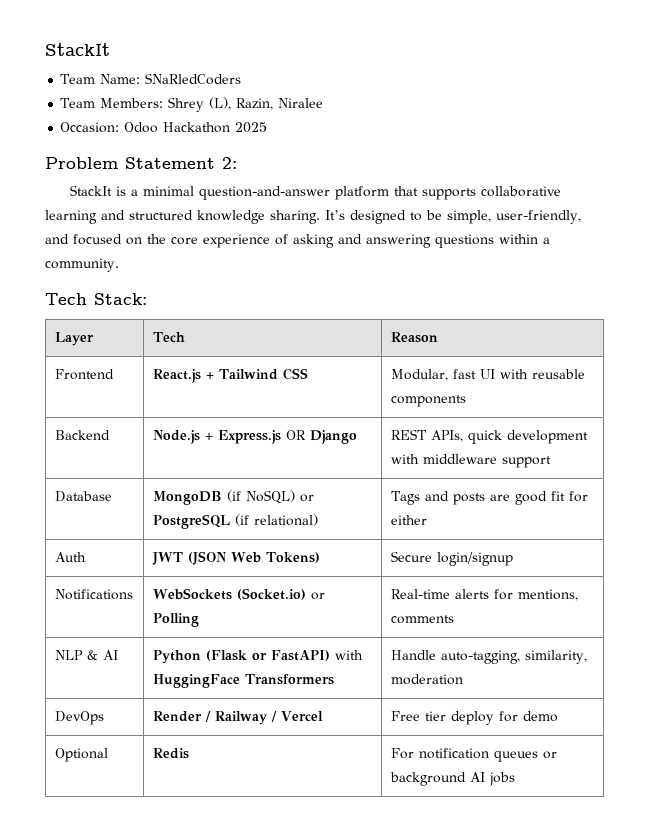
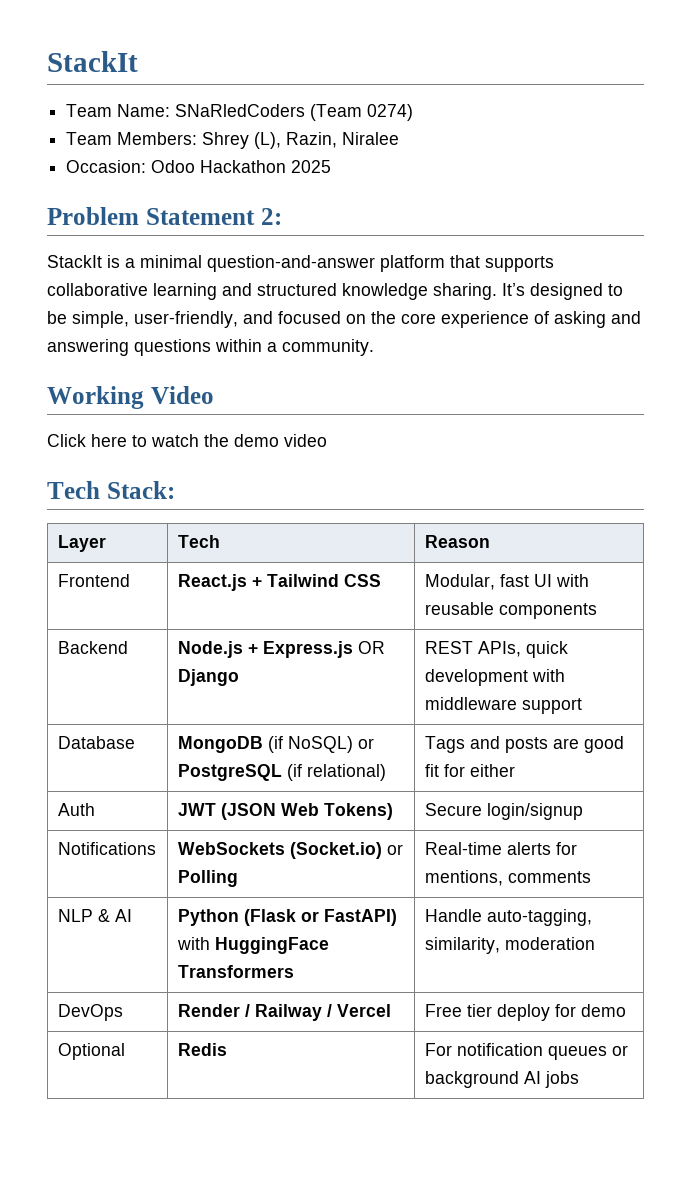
(242, 79) none -> [310,104,414,121] (Team 0274)
(119, 265) none -> [47,386,214,409] [47,434,327,447] // Working Video // Click here to watch the demo video

